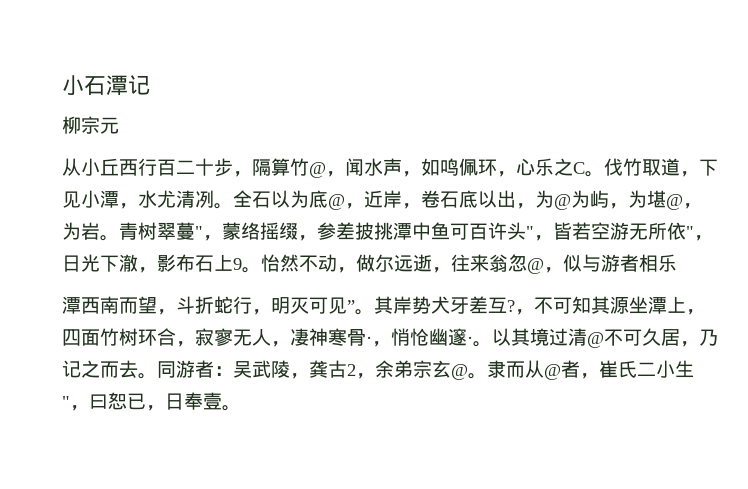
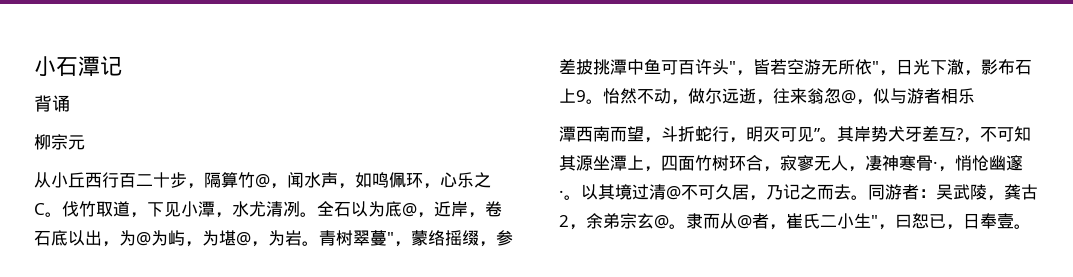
(150, 85) none -> [34,95,70,112] // 背诵

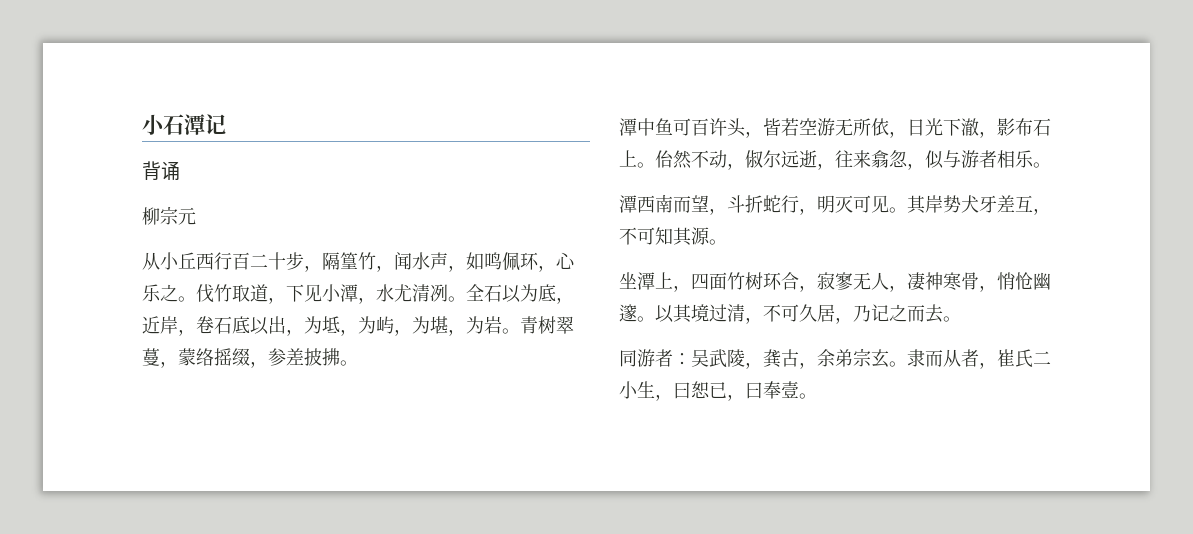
[221,172,270,188] 算竹@ -> [340,252,376,270] 篁竹
[34,203,45,215] C -> (178, 293) none
[402,203,417,217] @ -> (556, 293) none
[136,232,151,246] @ -> [322,316,358,336] 坻，
[236,232,251,246] @ -> (448, 325) none
[387,232,394,244] " -> (160, 357) none
[593,59,610,75] 挑 -> [322,348,358,366] 拂。 //
[729,61,736,73] " -> (746, 127) none
[872,61,879,73] " -> (889, 127) none
[576,88,620,104] 9。怡 -> [637,150,674,168] 。佁
[688,88,705,104] 做 -> [745,150,763,168] 俶
[807,87,856,104] 翁忽@ -> [871,150,908,168] 翕忽
(975, 96) none -> [1033,162,1051,168] 。
[814,128,820,140] ” -> (889, 204) none
[956,128,963,140] ? -> (1033, 203) none
(593, 163) none -> [709,239,727,245] 。 //
[933,161,938,169] · -> (979, 281) none
[559,190,564,198] · -> (637, 313) none
[666,186,681,200] @ -> [745,317,763,324] ，
(868, 197) none -> (961, 319) //
[559,215,569,227] 2 -> (799, 358) none
[654,215,669,229] @ -> (889, 358) none
[737,215,752,229] @ -> (961, 358) none
[871,215,878,227] " -> (655, 389) none
[963,213,980,229] 日 -> [745,382,763,399] 曰

